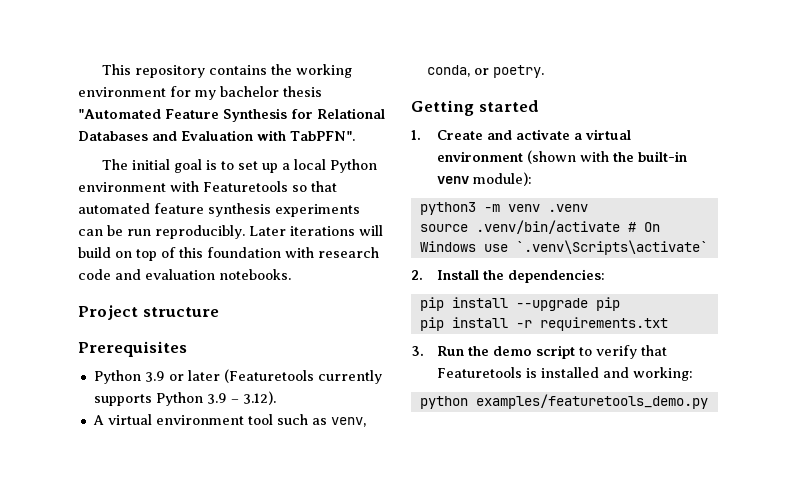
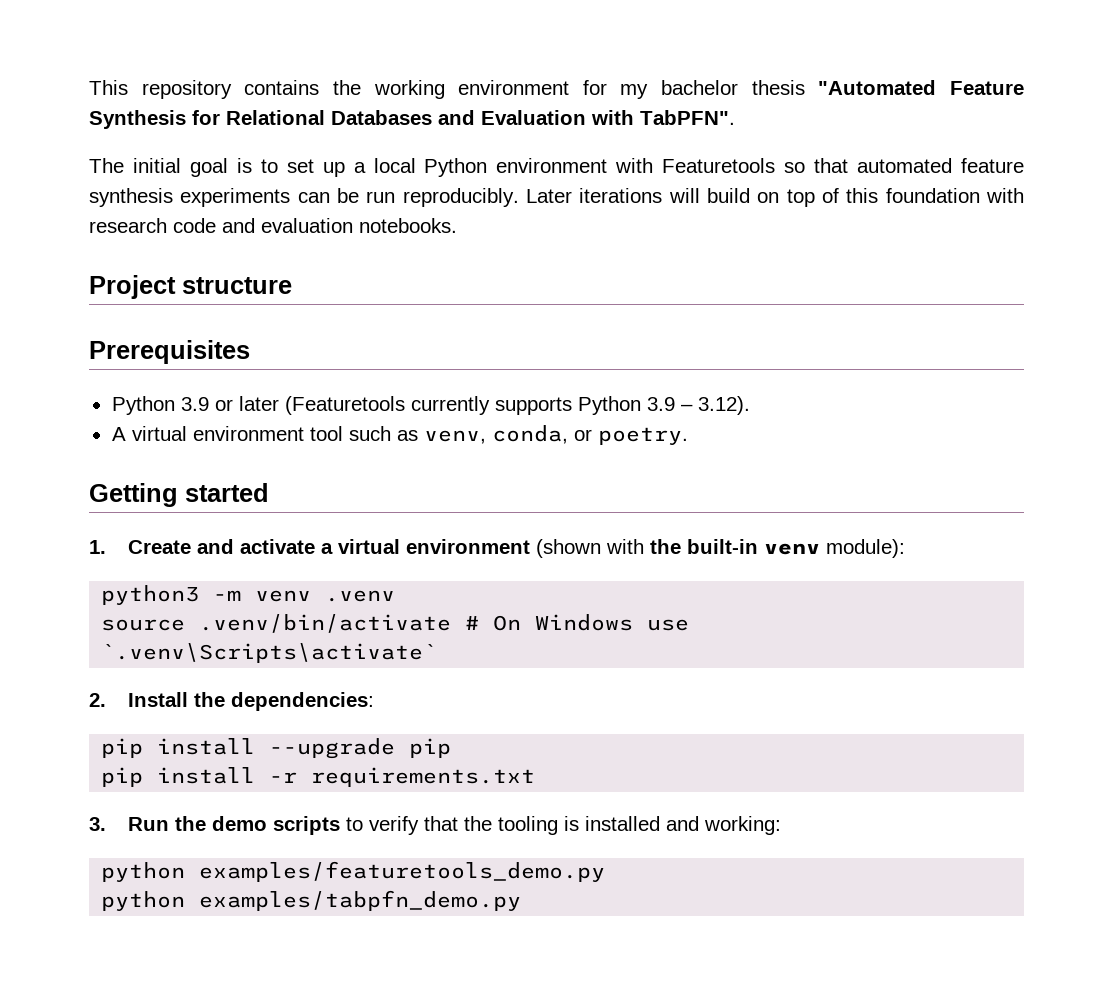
[536,345,576,359] script -> [272,816,340,835] scripts
[437,367,523,378] Featuretools -> [463,816,558,835] the tooling
(708, 401) none -> [101,890,522,911] // python examples/tabpfn_demo.py

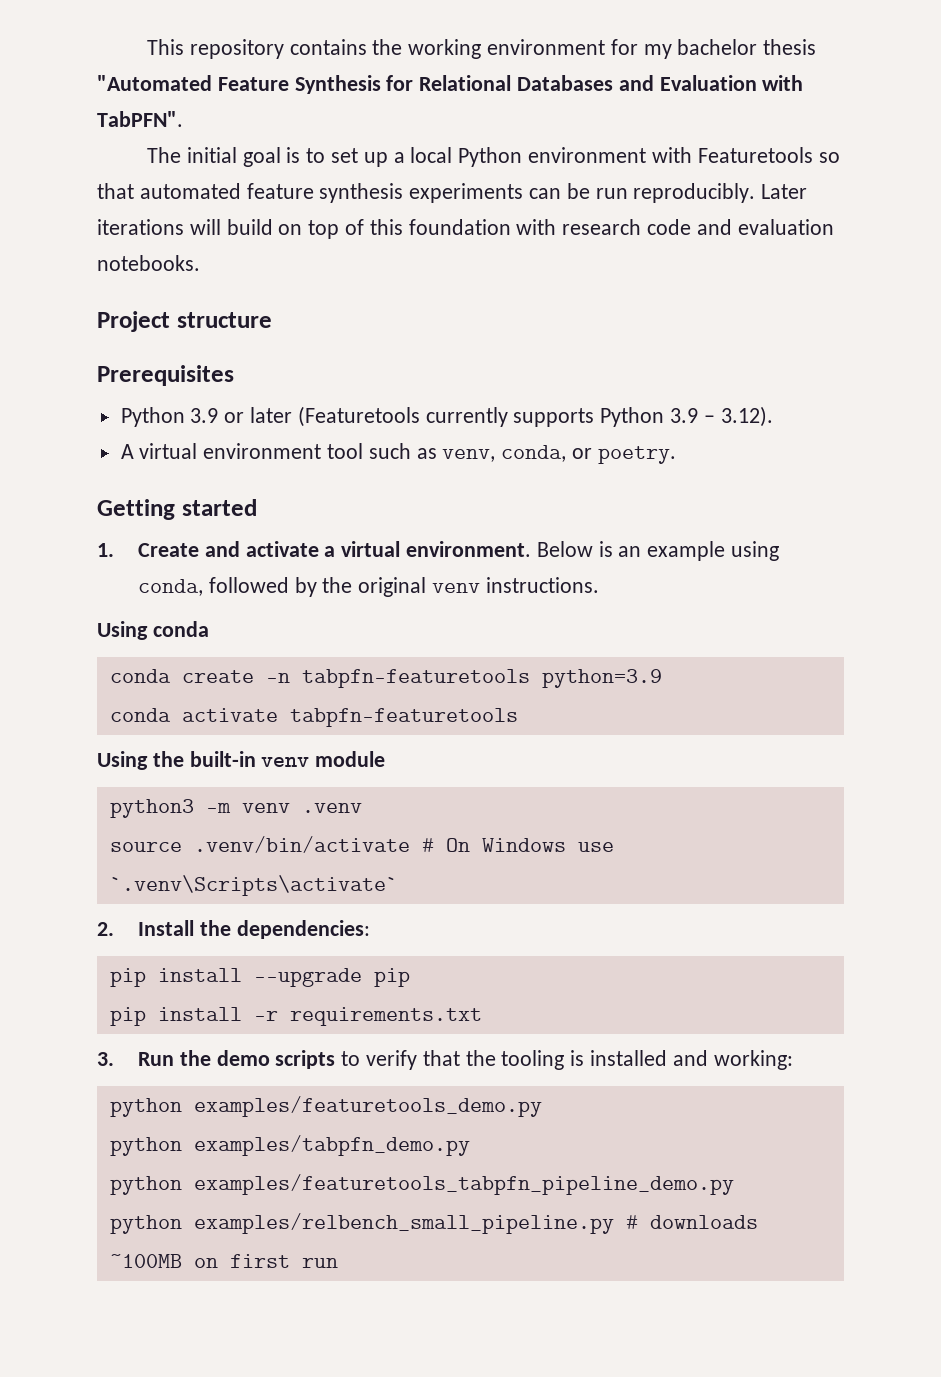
[405,539,644,558] environment (shown with -> [405,541,779,561] [137,577,599,597] [97,621,209,640] [109,669,662,688] [109,708,518,727] [97,751,148,770] environment. Below is an example using conda, followed by the original venv instructions. // Using conda // conda create -n tabpfn-featuretools python=3.9 // conda activate tabpfn-featuretools // Using
[825,539,905,558] module): -> [315,751,386,767] module
(522, 900) none -> [109,1174,734,1195] [109,1213,758,1234] [109,1254,338,1268] // python examples/featuretools_tabpfn_pipeline_demo.py // python examples/relbench_small_pipeline.py # downloads ~100MB on first run

